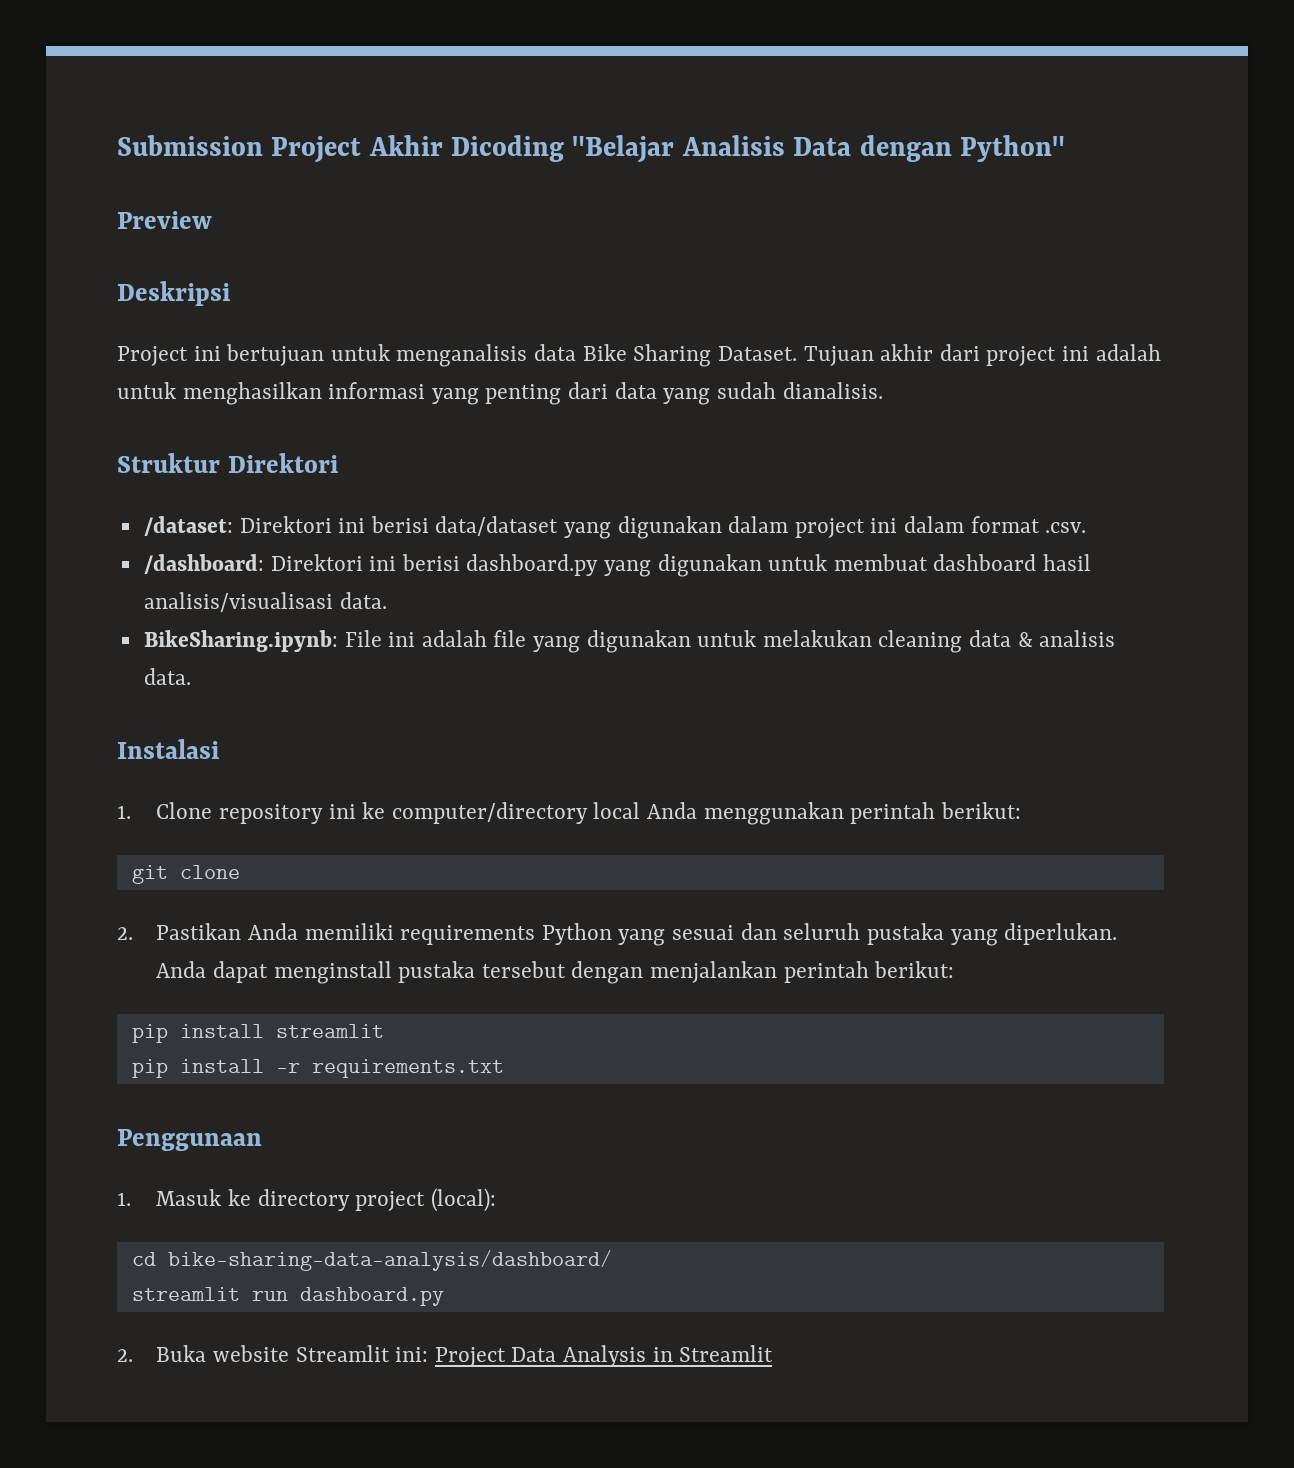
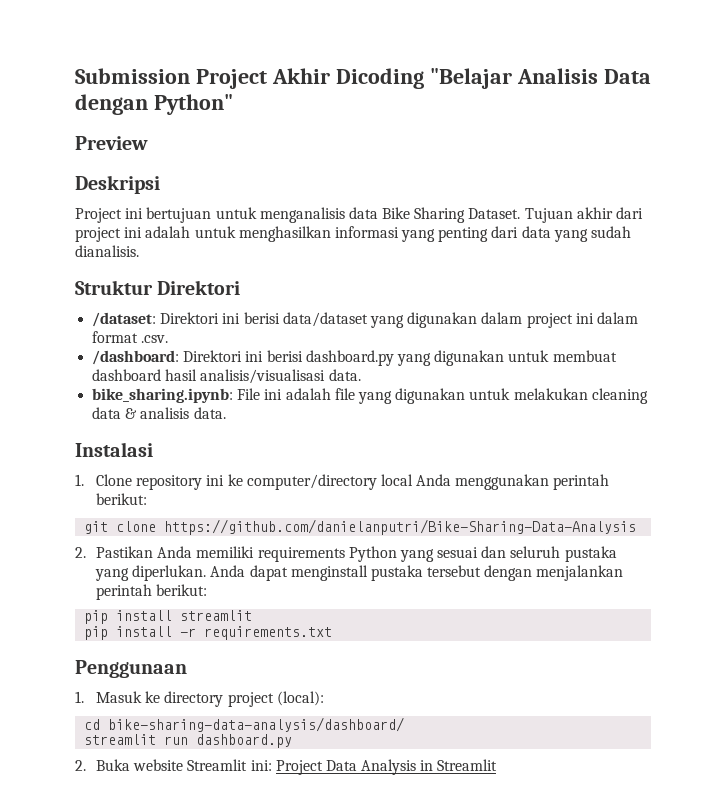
[143,630,338,652] BikeSharing.ipynb: -> [92,388,234,403] bike_sharing.ipynb:
(240, 872) none -> [164,519,637,535] https://github.com/danielanputri/Bike-Sharing-Data-Analysis

